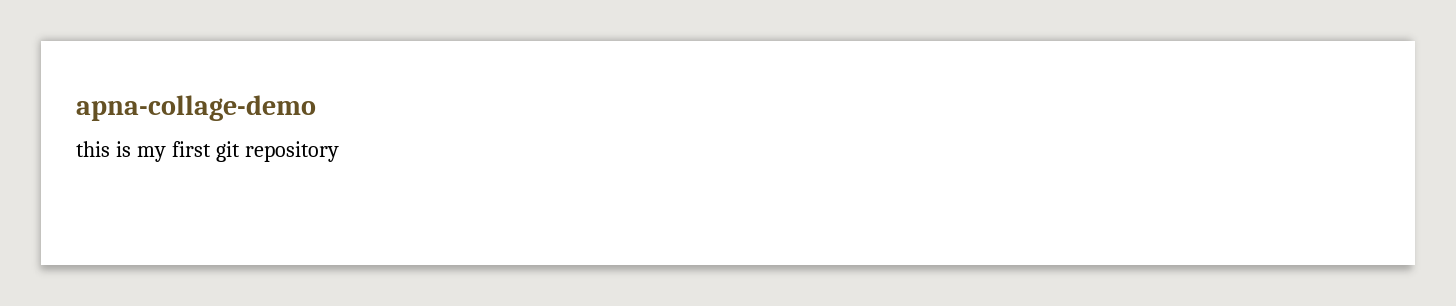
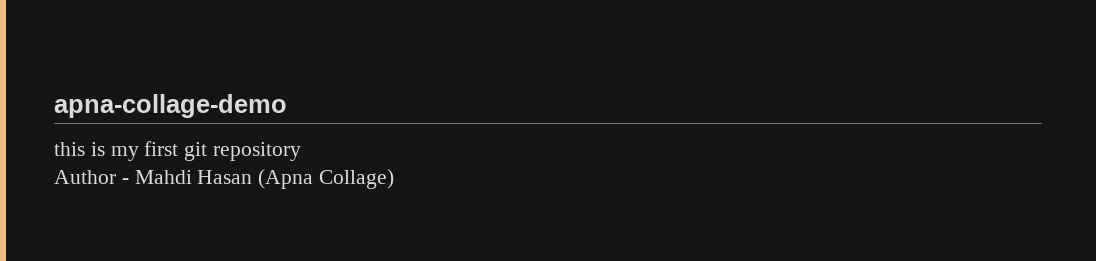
(339, 151) none -> [54,169,395,189] // Author - Mahdi Hasan (Apna Collage)

